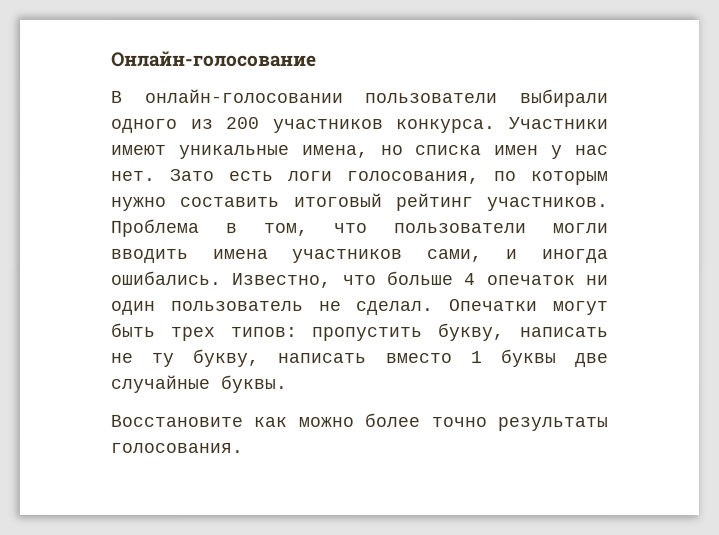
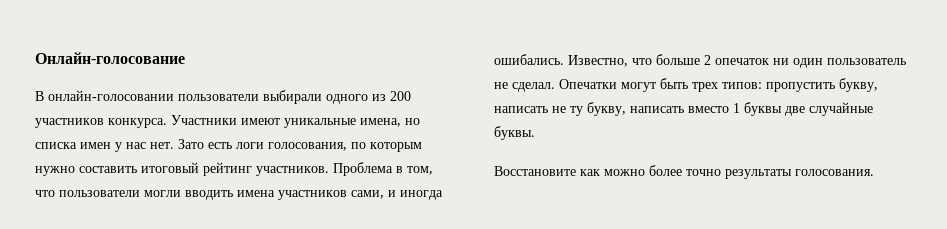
[463,273,476,286] 4 -> [704,55,711,65] 2

